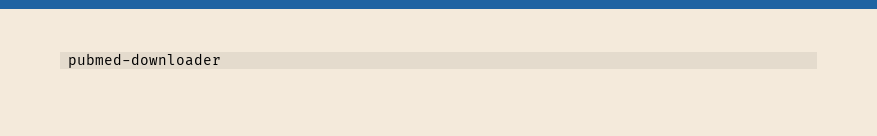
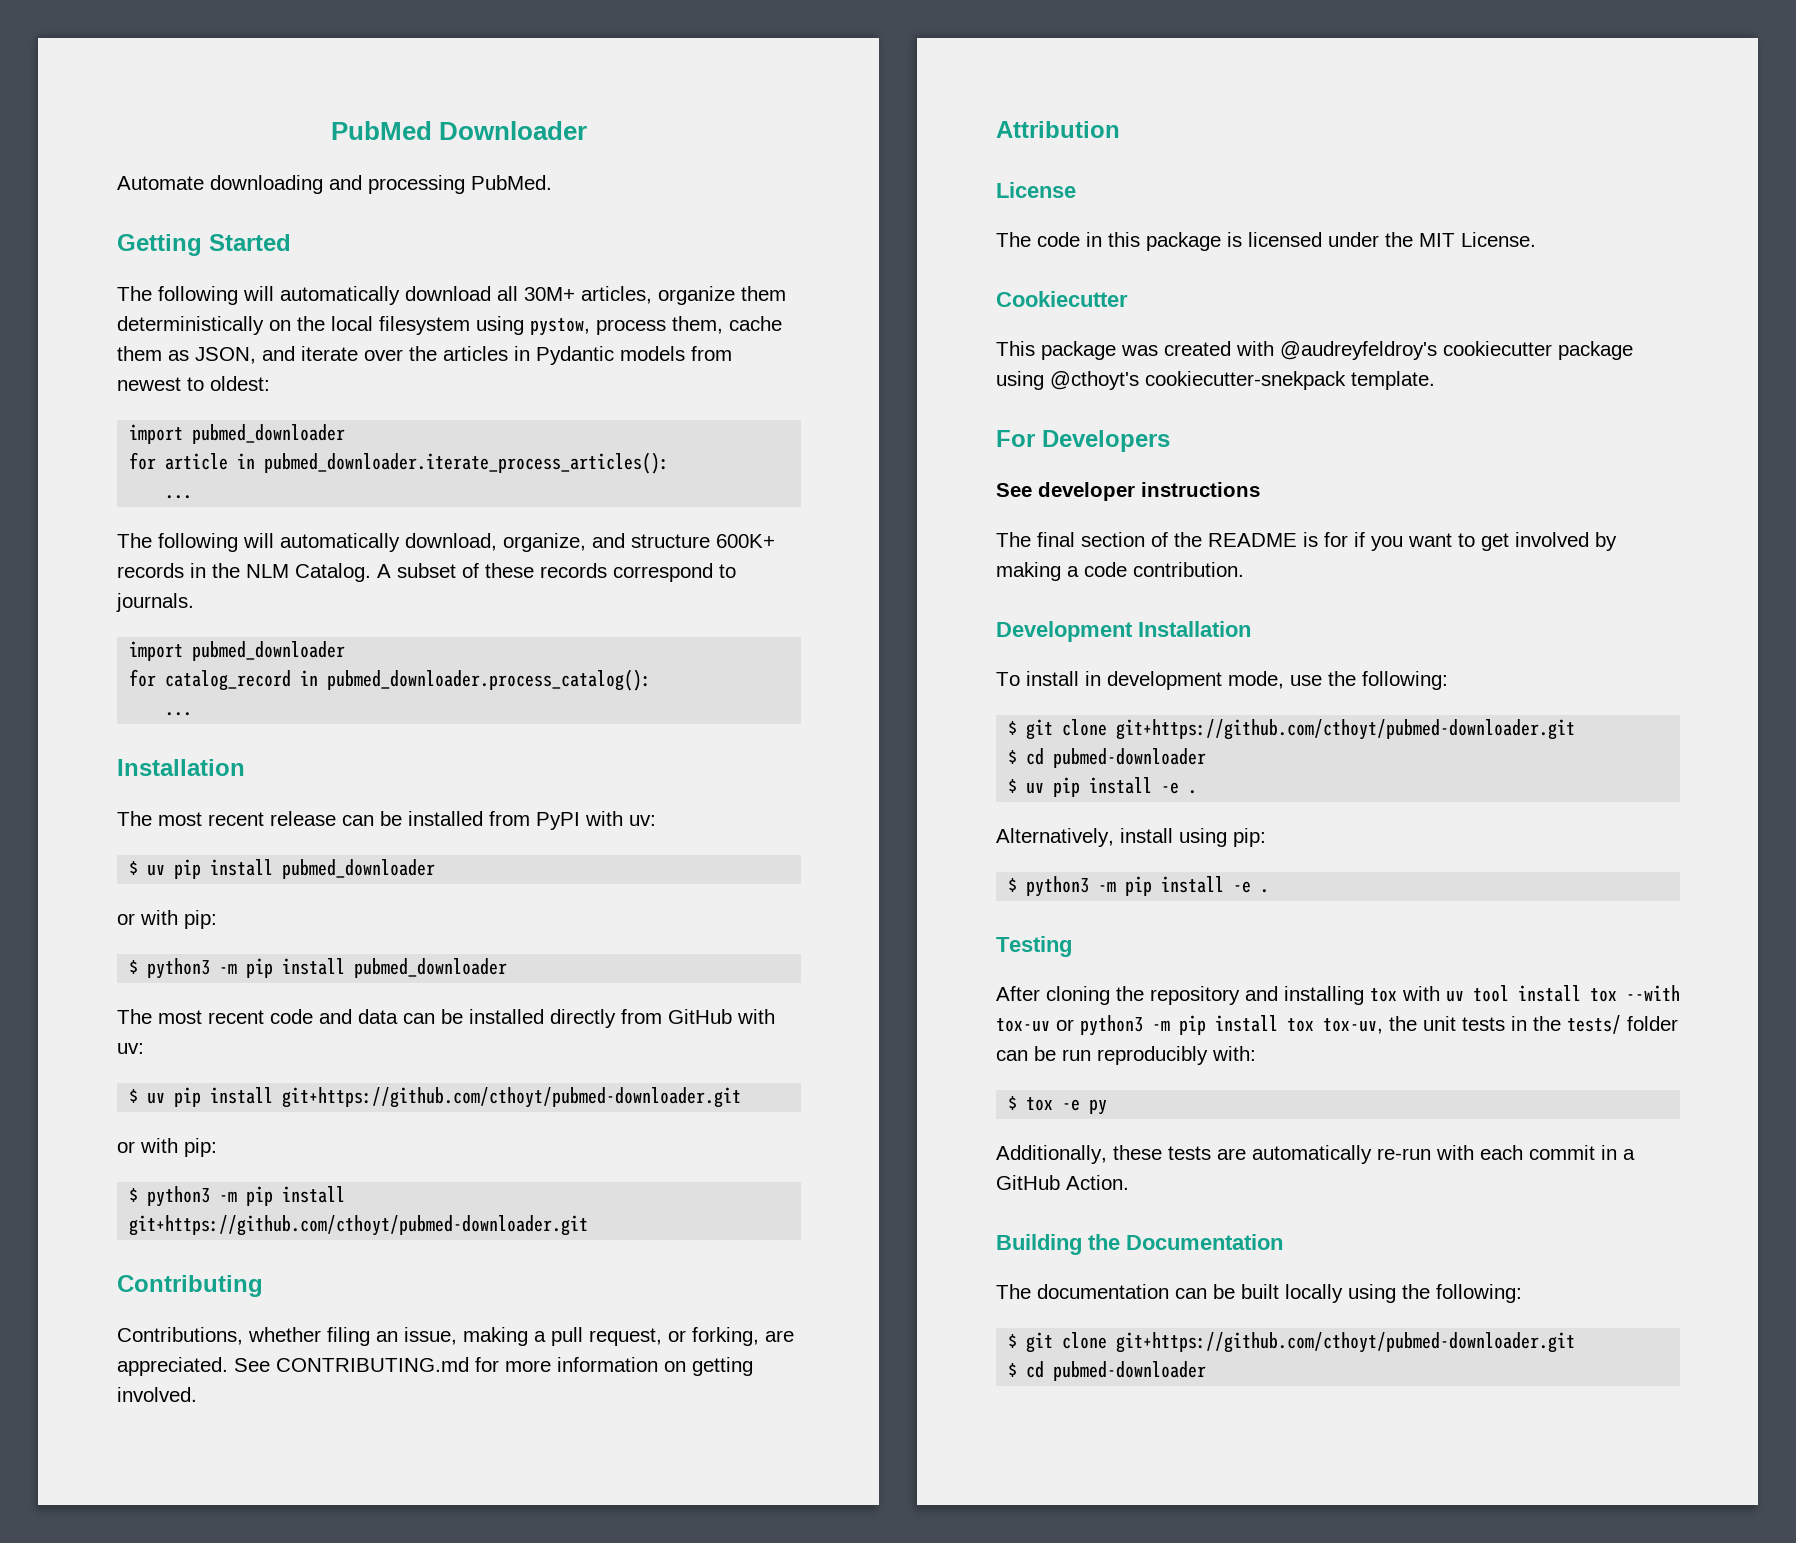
(68, 60) none -> [330,121,588,140] [117,175,552,194] [117,234,291,256] [117,286,786,305] [117,316,782,336] [117,346,732,365] [117,376,270,391] [129,424,346,444] [129,452,670,474] [165,495,193,499] [117,533,775,552] [117,563,736,582] [116,593,194,612] [129,641,346,661] [129,669,652,691] [165,712,193,716] [117,759,245,776] [117,811,656,830] [129,859,436,879] [117,910,217,929] [129,958,508,979] [117,1009,775,1028] [117,1043,144,1054] [129,1087,742,1108] [117,1138,217,1157] [129,1186,346,1207] [129,1215,589,1236] [117,1275,263,1297] [117,1327,794,1346] [117,1357,753,1376] [117,1387,197,1402] [996,121,1120,138] [996,182,1076,198] [996,232,1536,251] [996,291,1128,307] [996,341,1633,360] [996,371,1435,390] [996,430,1170,452] [996,482,1260,501] [996,532,1617,551] [996,562,1244,581] [996,621,1251,642] [996,671,1448,690] [1008,719,1576,740] [1008,748,1207,768] [1008,777,1198,797] [996,828,1266,847] [1008,876,1270,897] [996,936,1072,957] [996,985,1680,1005] [996,1015,1678,1036] [996,1046,1256,1065] [1008,1096,1108,1115] [996,1145,1635,1164] [996,1175,1129,1190] [996,1234,1283,1255] [996,1284,1522,1303] [1008,1332,1576,1353] [1008,1361,1045,1378] PubMed Downloader // Automate downloading and processing PubMed. // Getting Started // The following will automatically download all 30M+ articles, organize them deterministically on the local filesystem using pystow, process them, cache them as JSON, and iterate over the articles in Pydantic models from newest to oldest: // import pubmed_downloader // for article in pubmed_downloader.iterate_process_articles(): // ... // The following will automatically download, organize, and structure 600K+ records in the NLM Catalog. A subset of these records correspond to journals. // import pubmed_downloader // for catalog_record in pubmed_downloader.process_catalog(): // ... // Installation // The most recent release can be installed from PyPI with uv: // $ uv pip install pubmed_downloader // or with pip: // $ python3 -m pip install pubmed_downloader // The most recent code and data can be installed directly from GitHub with uv: // $ uv pip install git+https://github.com/cthoyt/pubmed-downloader.git // or with pip: // $ python3 -m pip install git+https://github.com/cthoyt/pubmed-downloader.git // Contributing // Contributions, whether filing an issue, making a pull request, or forking, are appreciated. See CONTRIBUTING.md for more information on getting involved. // Attribution // License // The code in this package is licensed under the MIT License. // Cookiecutter // This package was created with @audreyfeldroy's cookiecutter package using @cthoyt's cookiecutter-snekpack template. // For Developers // See developer instructions // The final section of the README is for if you want to get involved by making a code contribution. // Development Installation // To install in development mode, use the following: // $ git clone git+https://github.com/cthoyt/pubmed-downloader.git // $ cd pubmed-downloader // $ uv pip install -e . // Alternatively, install using pip: // $ python3 -m pip install -e . // Testing // After cloning the repository and installing tox with uv tool install tox --with tox-uv or python3 -m pip install tox tox-uv, the unit tests in the tests/ folder can be run reproducibly with: // $ tox -e py // Additionally, these tests are automatically re-run with each commit in a GitHub Action. // Building the Documentation // The documentation can be built locally using the following: // $ git clone git+https://github.com/cthoyt/pubmed-downloader.git // $ cd

